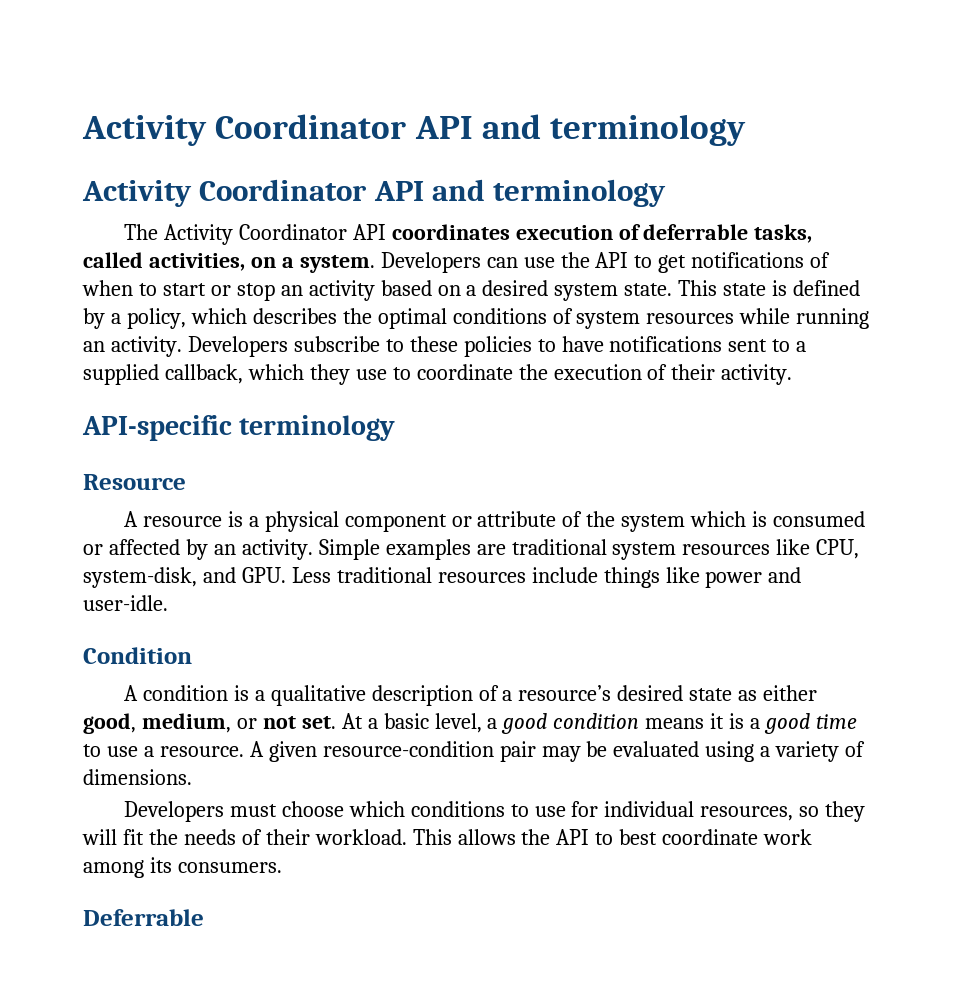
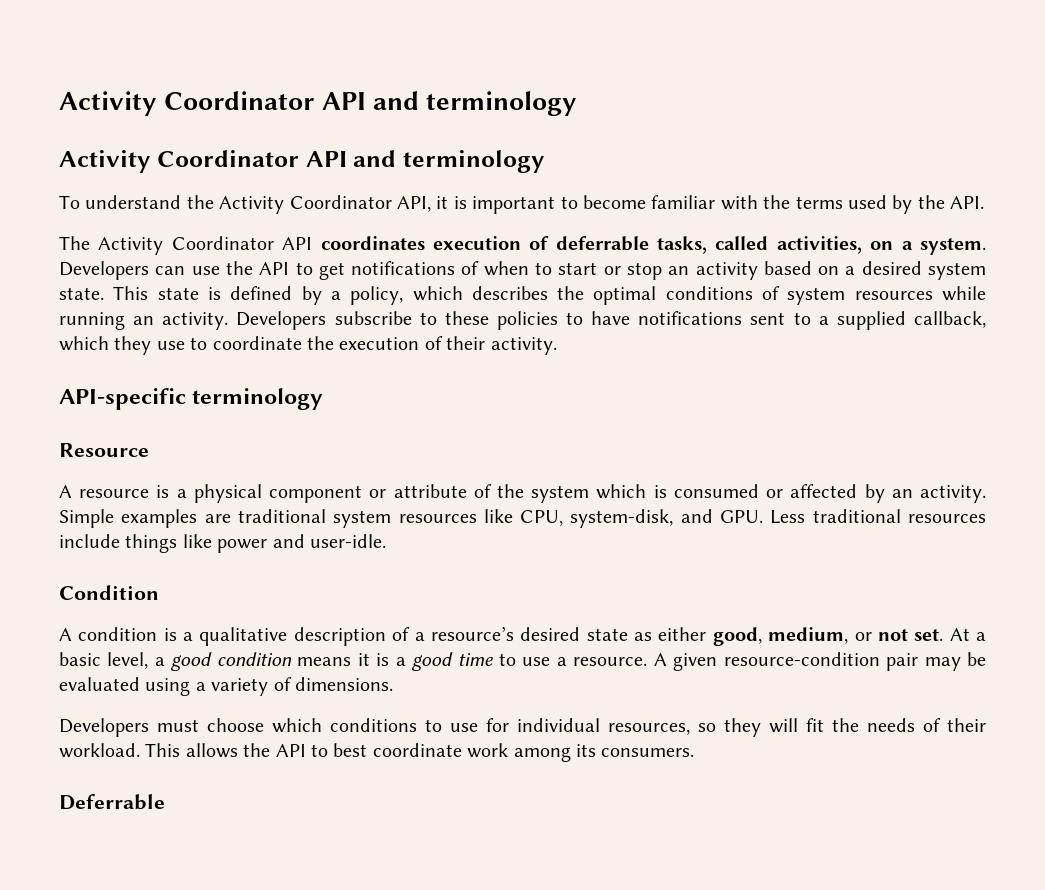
(667, 193) none -> [59,195,985,214] // To understand the Activity Coordinator API, it is important to become familiar with the terms used by the API.

